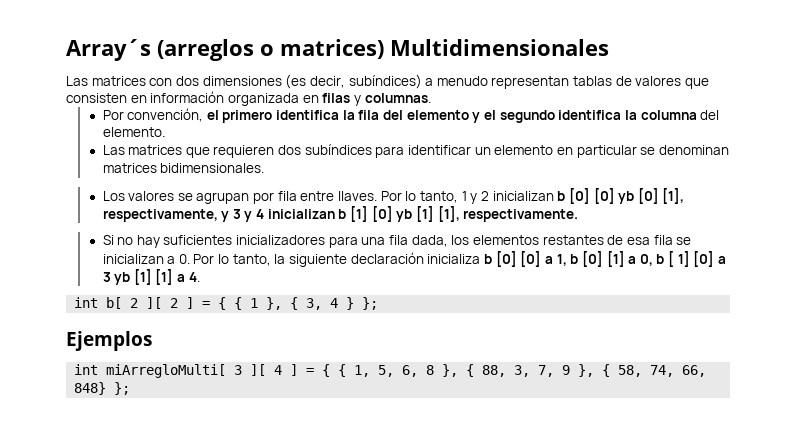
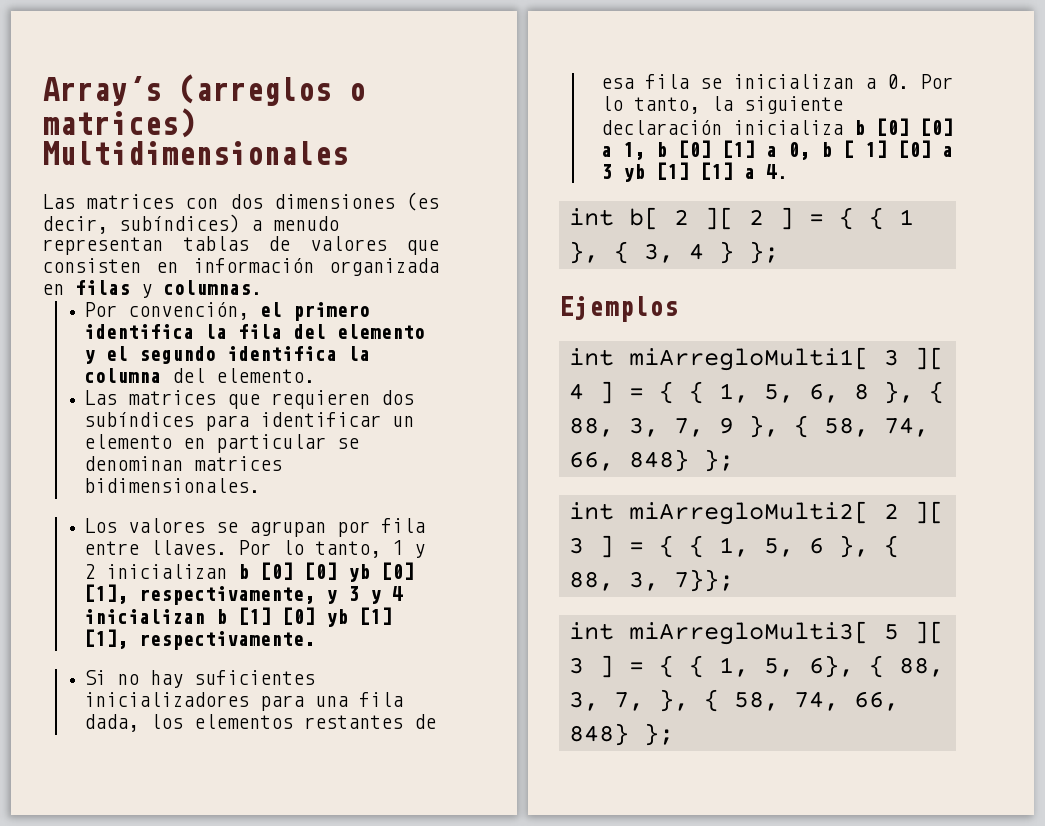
[106,364,227,378] miArregloMulti[ -> [628,347,869,371] miArregloMulti1[
(131, 388) none -> [568,501,944,525] [568,535,899,558] [568,569,734,592] [568,621,944,645] [568,655,944,678] [568,689,899,712] [568,723,674,746] // int miArregloMulti2[ 2 ][ 3 ] = { { 1, 5, 6 }, { 88, 3, 7}}; // int miArregloMulti3[ 5 ][ 3 ] = { { 1, 5, 6}, { 88, 3, 7, }, { 58, 74, 66, 848} };

